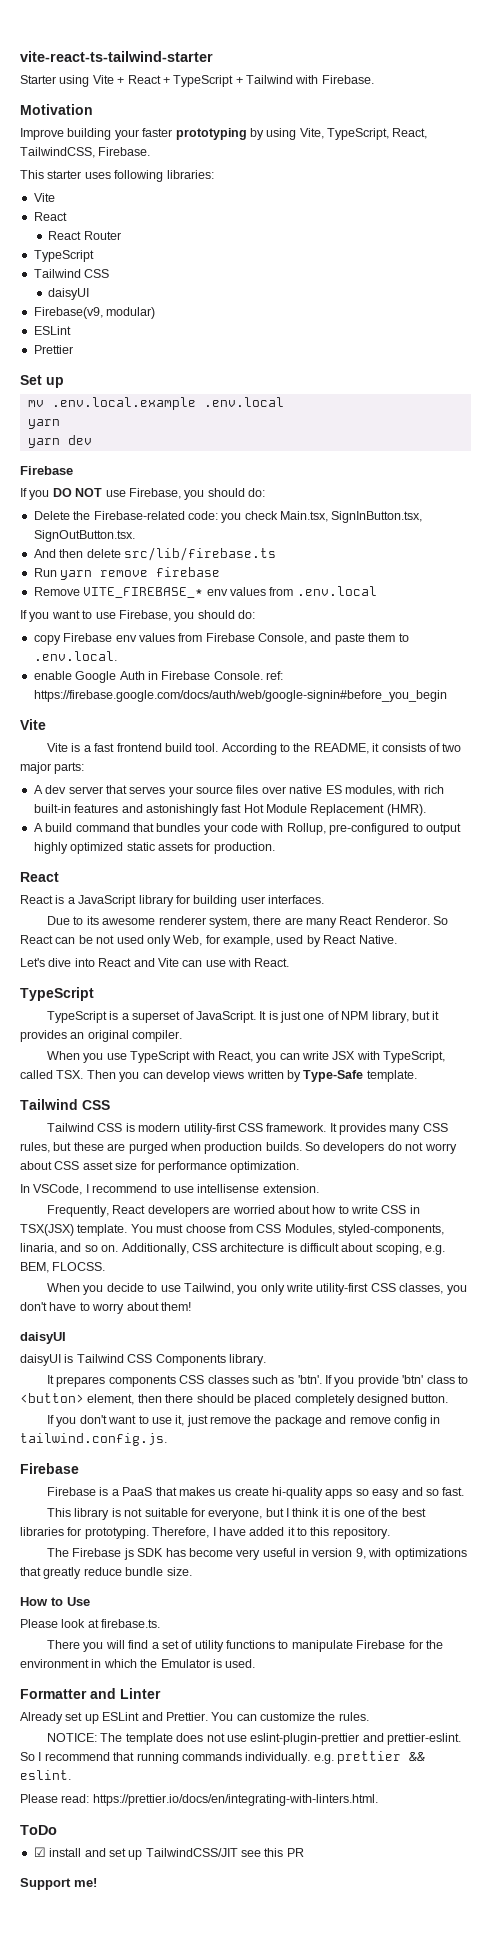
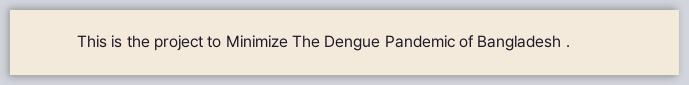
[20,51,213,62] [20,75,374,87] [20,104,93,115] [20,128,428,140] [20,147,151,158] [20,170,214,182] [33,193,55,202] [33,212,67,221] [48,231,121,240] [33,250,94,262] [33,269,110,278] [48,288,90,300] [33,307,156,319] [33,326,71,335] [33,345,73,354] [20,375,64,388] [27,397,284,410] [27,419,60,429] [27,435,92,448] [20,466,73,475] [20,488,265,500] [33,511,423,523] [33,530,135,542] [33,547,276,561] [33,567,221,580] [33,586,377,598] [20,610,255,622] [33,633,409,645] [33,651,117,661] [33,671,283,683] [33,690,447,702] [20,719,46,730] [47,743,462,755] [20,762,85,774] [33,785,444,797] [33,804,426,816] [33,823,461,835] [33,842,275,854] [20,872,59,882] [20,895,324,907] [47,916,449,928] [20,935,397,947] [20,958,290,967] [20,987,94,1001] [47,1011,440,1023] [20,1030,183,1042] [47,1051,446,1063] [20,1070,417,1082] [20,1099,110,1110] [47,1123,448,1135] [20,1142,457,1154] [20,1161,300,1173] [20,1184,319,1195] [47,1205,420,1217] [20,1224,444,1236] [20,1243,446,1255] [20,1262,106,1273] [47,1283,467,1295] [20,1302,191,1314] [20,1332,66,1344] [20,1354,266,1366] [47,1375,468,1387] [20,1393,449,1406] [47,1415,441,1427] [20,1433,167,1446] [20,1463,79,1474] [47,1487,465,1499] [47,1508,426,1520] [20,1527,390,1539] [47,1548,467,1560] [20,1567,192,1579] [20,1597,90,1606] [20,1619,161,1628] [47,1640,443,1652] [20,1659,256,1668] [20,1688,161,1699] [20,1712,369,1724] [47,1733,462,1745] [20,1751,425,1764] [20,1770,71,1780] [20,1794,378,1806] [20,1825,57,1835] [33,1847,304,1860] [20,1878,97,1890] vite-react-ts-tailwind-starter // Starter using Vite + React + TypeScript + Tailwind with Firebase. // Motivation // Improve building your faster prototyping by using Vite, TypeScript, React, TailwindCSS, Firebase. // This starter uses following libraries: // Vite // React // React Router // TypeScript // Tailwind CSS // daisyUI // Firebase(v9, modular) // ESLint // Prettier // Set up // mv .env.local.example .env.local // yarn // yarn dev // Firebase // If you DO NOT use Firebase, you should do: // Delete the Firebase-related code: you check Main.tsx, SignInButton.tsx, SignOutButton.tsx. // And then delete src/lib/firebase.ts // Run yarn remove firebase // Remove VITE_FIREBASE_* env values from .env.local // If you want to use Firebase, you should do: // copy Firebase env values from Firebase Console, and paste them to .env.local. // enable Google Auth in Firebase Console. ref: https://firebase.google.com/docs/auth/web/google-signin#before_you_begin // Vite // Vite is a fast frontend build tool. According to the README, it consists of two major parts: // A dev server that serves your source files over native ES modules, with rich built-in features and astonishingly fast Hot Module Replacement (HMR). // A build command that bundles your code with Rollup, pre-configured to output highly optimized static assets for production. // React // React is a JavaScript library for building user interfaces. // Due to its awesome renderer system, there are many React Renderor. So React can be not used only Web, for example, used by React Native. // Let's dive into React and Vite can use with React. // TypeScript // TypeScript is a superset of JavaScript. It is just one of NPM library, but it provides an original compiler. // When you use TypeScript with React, you can write JSX with TypeScript, called TSX. Then you can develop views written by Type-Safe template. // Tailwind CSS // Tailwind CSS is modern utility-first CSS framework. It provides many CSS rules, but these are purged when production builds. So developers do not worry about CSS asset size for performance optimization. // In VSCode, I recommend to use intellisense extension. // Frequently, React developers are worried about how to write CSS in TSX(JSX) template. You must choose from CSS Modules, styled-components, linaria, and so on. Additionally, CSS architecture is difficult about scoping, e.g. BEM, FLOCSS. // When you decide to use Tailwind, you only write utility-first CSS classes, you don't have to worry about them! // daisyUI // daisyUI is Tailwind CSS Components library. // It prepares components CSS classes such as 'btn'. If you provide 'btn' class to <button> element, then there should be placed completely designed button. // If you don't want to use it, just remove the package and remove config in tailwind.config.js. // Firebase // Firebase is a PaaS that makes us create hi-quality apps so easy and so fast. // This library is not suitable for everyone, but I think it is one of the best libraries for prototyping. Therefore, I have added it to this repository. // The Firebase js SDK has become very useful in version 9, with optimizations that greatly reduce bundle size. // How to Use // Please look at firebase.ts. // There you will find a set of utility functions to manipulate Firebase for the environment in which the Emulator is used. // Formatter and Linter // Already set up ESLint and Prettier. You can customize the rules. // NOTICE: The template does not use eslint-plugin-prettier and prettier-eslint. So I recommend that running commands individually. e.g. prettier && eslint. // Please read: https://prettier.io/docs/en/integrating-with-linters.html. // ToDo // ☑ install and set up TailwindCSS/JIT see this PR // Support me! -> [77,35,570,51] This is the project to Minimize The Dengue Pandemic of Bangladesh .

